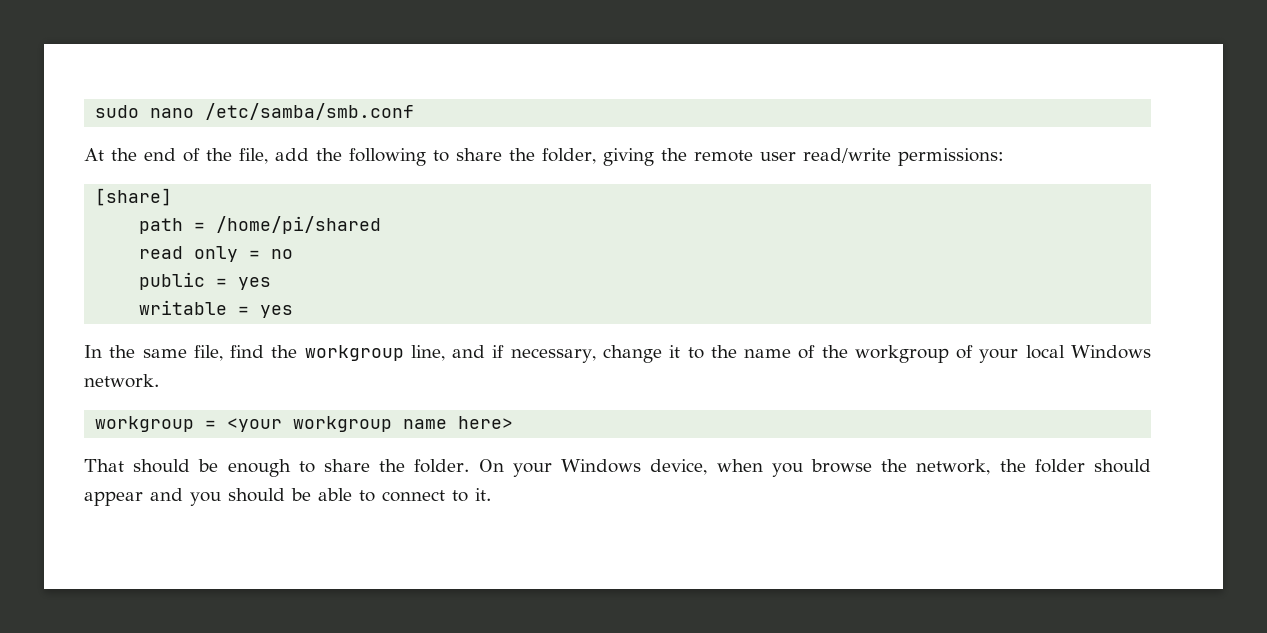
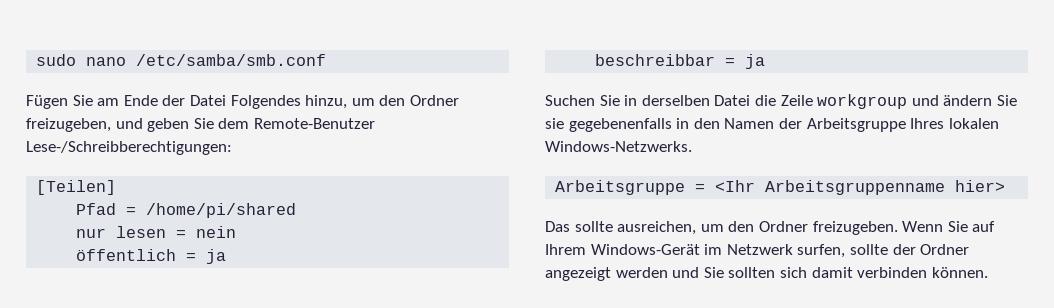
[84,148,1004,166] [95,188,173,206] [139,216,382,234] [139,246,294,262] [139,272,272,290] [139,300,294,318] [84,345,1152,363] [84,374,159,388] [95,416,514,432] [84,459,1151,477] [84,488,491,506] At the end of the file, add the following to share the folder, giving the remote user read/write permissions: // [share] // path = /home/pi/shared // read only = no // public = yes // writable = yes // In the same file, find the workgroup line, and if necessary, change it to the name of the workgroup of your local Windows network. // workgroup = <your workgroup name here> // That should be enough to share the folder. On your Windows device, when you browse the network, the folder should appear and you should be able to connect to it. -> [26,95,459,109] [26,118,375,132] [26,141,232,155] [36,180,117,195] [76,203,297,218] [76,226,237,238] [76,249,227,264] [595,54,766,69] [545,94,1017,109] [545,118,999,132] [545,141,692,152] [555,180,1006,195] [545,221,996,235] [545,244,970,258] [545,267,988,281] Fügen Sie am Ende der Datei Folgendes hinzu, um den Ordner freizugeben, und geben Sie dem Remote-Benutzer Lese-/Schreibberechtigungen: // [Teilen] // Pfad = /home/pi/shared // nur lesen = nein // öffentlich = ja // beschreibbar = ja // Suchen Sie in derselben Datei die Zeile workgroup und ändern Sie sie gegebenenfalls in den Namen der Arbeitsgruppe Ihres lokalen Windows-Netzwerks. // Arbeitsgruppe = <Ihr Arbeitsgruppenname hier> // Das sollte ausreichen, um den Ordner freizugeben. Wenn Sie auf Ihrem Windows-Gerät im Netzwerk surfen, sollte der Ordner angezeigt werden und Sie sollten sich damit verbinden können.

